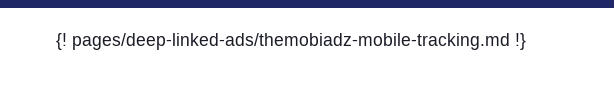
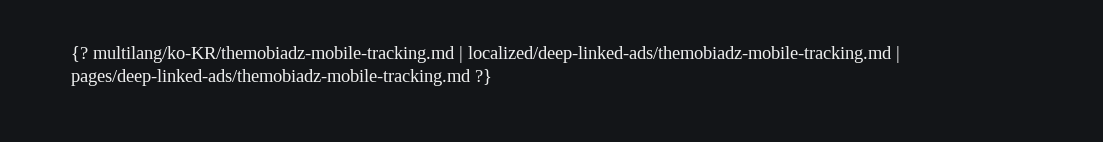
[56,33,526,50] {! pages/deep-linked-ads/themobiadz-mobile-tracking.md !} -> [71,46,900,63] [71,69,492,86] {? multilang/ko-KR/themobiadz-mobile-tracking.md | localized/deep-linked-ads/themobiadz-mobile-tracking.md | pages/deep-linked-ads/themobiadz-mobile-tracking.md ?}

